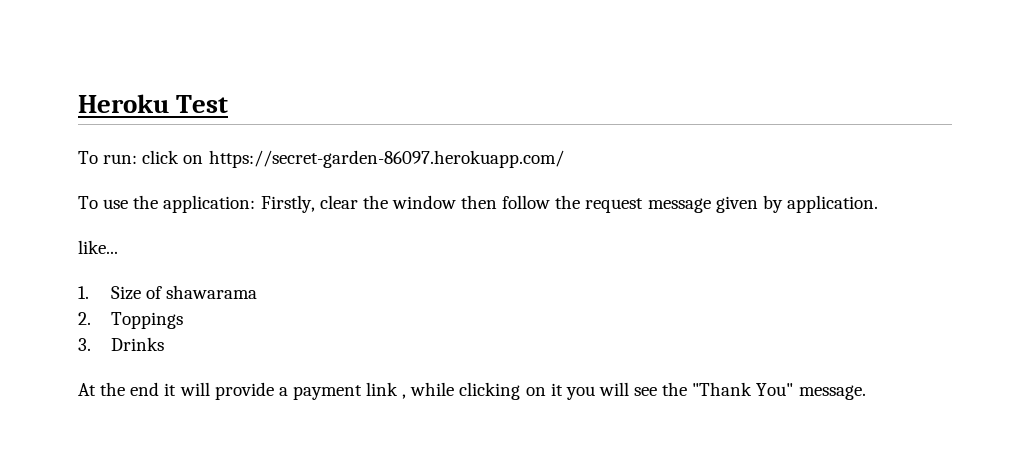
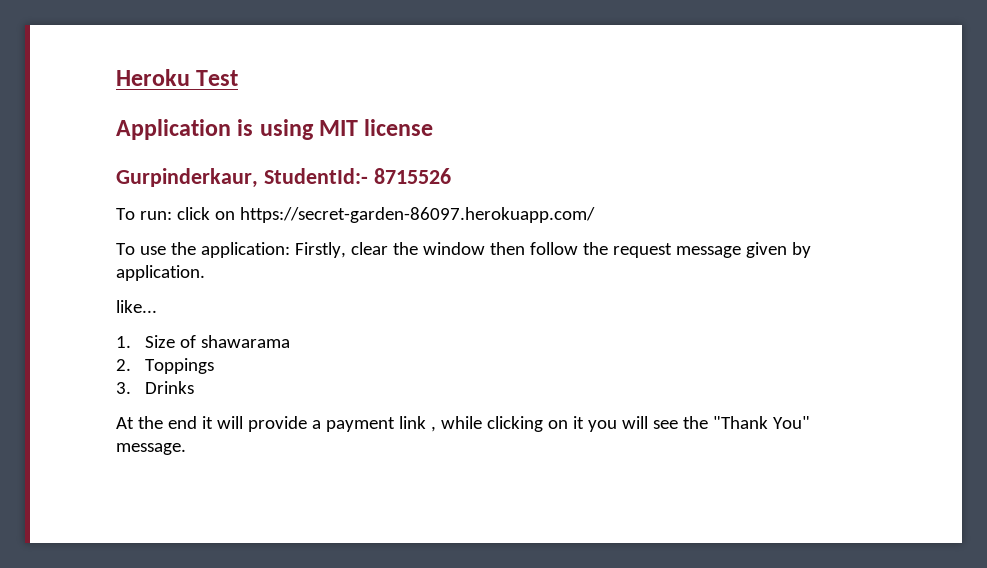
(229, 104) none -> [116,119,434,140] [116,168,451,188] // Application is using MIT license // Gurpinderkaur, StudentId:- 8715526

